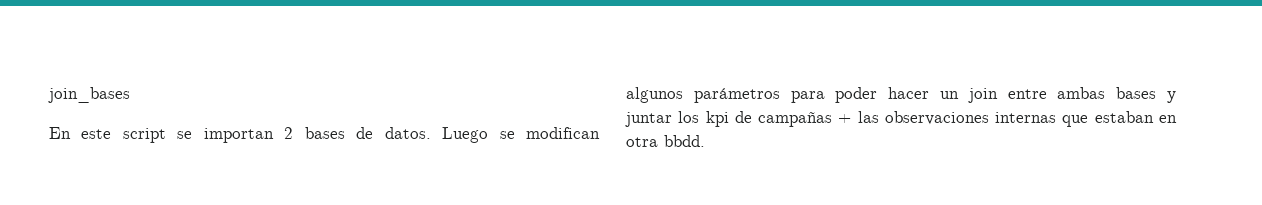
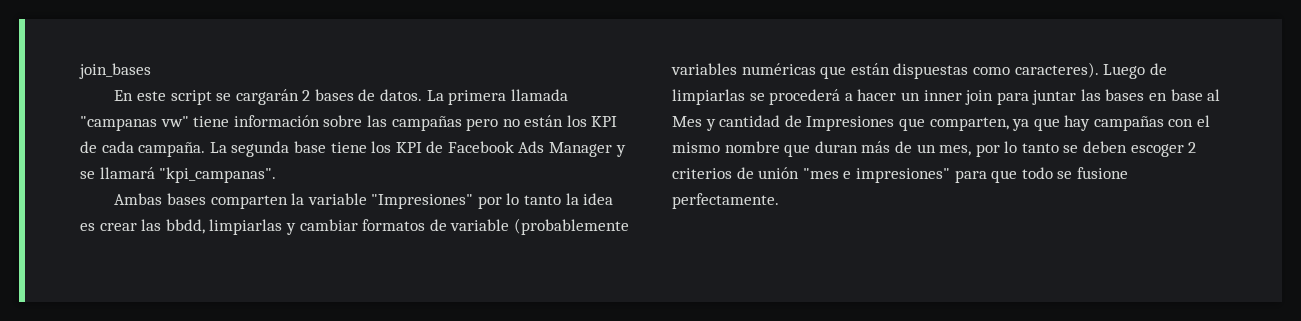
[203,128,274,143] importan -> [235,89,299,105] cargarán
[442,127,600,143] [626,87,1176,103] [625,111,1177,127] [626,135,705,147] Luego se modifican algunos parámetros para poder hacer un join entre ambas bases y juntar los kpi de campañas + las observaciones internas que estaban en otra bbdd. -> [426,89,568,105] [80,115,618,131] [80,141,626,157] [80,167,277,183] [114,193,614,209] [80,218,629,235] [671,62,1167,79] [672,89,1221,105] [672,115,1211,131] [672,141,1197,157] [672,167,1128,183] [672,193,779,209] La primera llamada "campanas vw" tiene información sobre las campañas pero no están los KPI de cada campaña. La segunda base tiene los KPI de Facebook Ads Manager y se llamará "kpi_campanas". // Ambas bases comparten la variable "Impresiones" por lo tanto la idea es crear las bbdd, limpiarlas y cambiar formatos de variable (probablemente variables numéricas que están dispuestas como caracteres). Luego de limpiarlas se procederá a hacer un inner join para juntar las bases en base al Mes y cantidad de Impresiones que comparten, ya que hay campañas con el mismo nombre que duran más de un mes, por lo tanto se deben escoger 2 criterios de unión "mes e impresiones" para que todo se fusione perfectamente.

